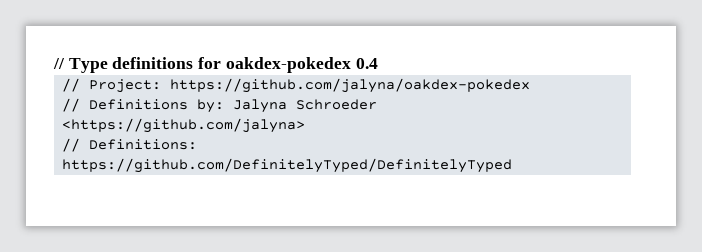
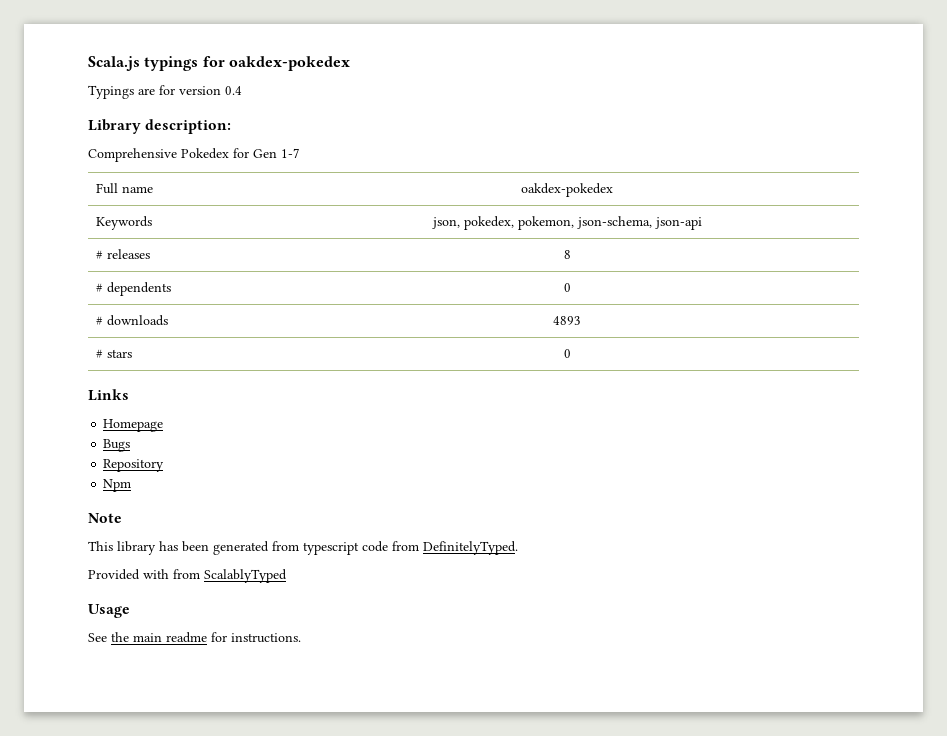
[53,57,194,73] // Type definitions -> [88,56,199,71] Scala.js typings
[355,58,378,69] [61,78,530,93] [61,98,377,113] [61,118,305,133] [61,138,197,152] [61,158,512,173] 0.4 // // Project: https://github.com/jalyna/oakdex-pokedex // // Definitions by: Jalyna Schroeder <https://github.com/jalyna> // // Definitions: https://github.com/DefinitelyTyped/DefinitelyTyped -> [88,85,242,99] [88,119,232,134] [88,148,300,162] [96,183,154,194] [521,183,613,197] [96,216,153,230] [431,216,702,230] [96,249,151,259] [563,250,571,259] [96,282,172,296] [563,283,571,292] [96,315,169,326] [553,316,581,325] [96,349,133,358] [563,349,571,358] [88,389,129,401] [103,419,164,432] [103,439,131,452] [103,459,165,472] [103,479,132,492] [88,513,122,523] [88,541,518,555] [88,569,287,583] [88,604,130,618] [88,632,301,643] // Typings are for version 0.4 // Library description: // Comprehensive Pokedex for Gen 1-7 // Full name | oakdex-pokedex // Keywords | json, pokedex, pokemon, json-schema, json-api // # releases | 8 // # dependents | 0 // # downloads | 4893 // # stars | 0 // Links // Homepage // Bugs // Repository // Npm // Note // This library has been generated from typescript code from DefinitelyTyped. // Provided with from ScalablyTyped // Usage // See the main readme for instructions.

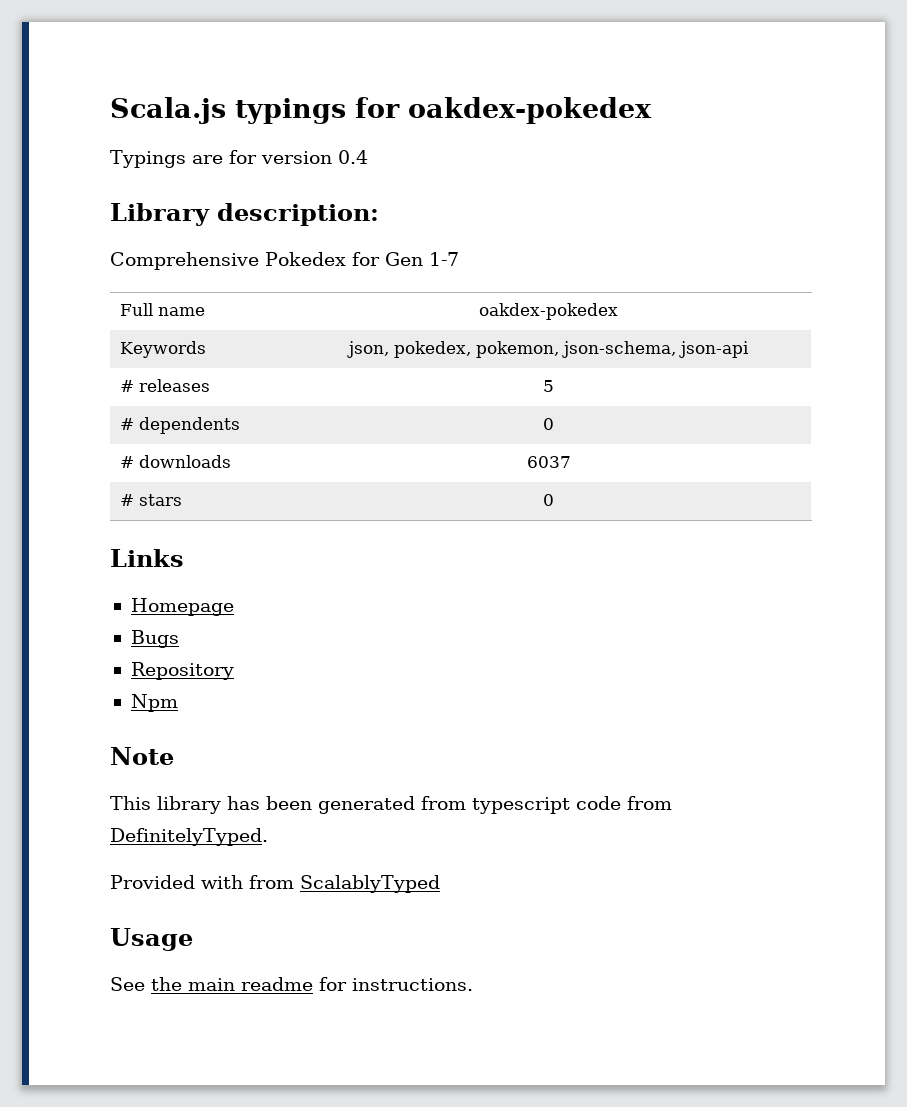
[563,250,571,259] 8 -> [543,380,554,392] 5
[553,316,581,325] 4893 -> [526,456,571,468] 6037

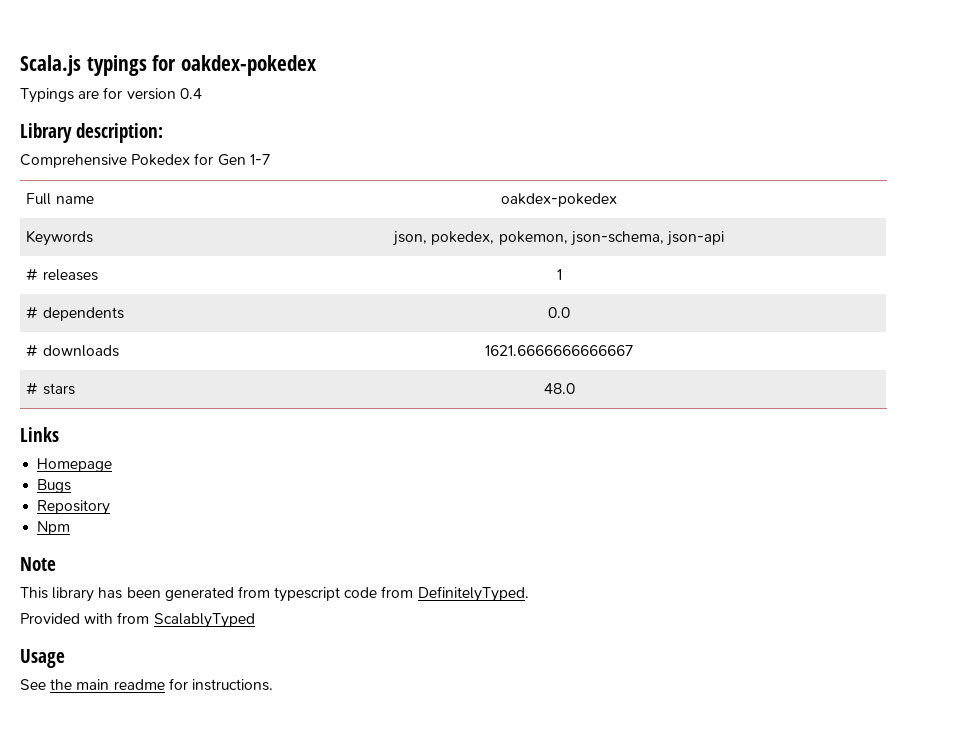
[543,380,554,392] 5 -> [556,269,562,280] 1
[543,418,554,430] 0 -> [547,307,570,318] 0.0
[526,456,571,468] 6037 -> [485,345,633,356] 1621.6666666666667
[543,494,554,506] 0 -> [543,383,575,394] 48.0

